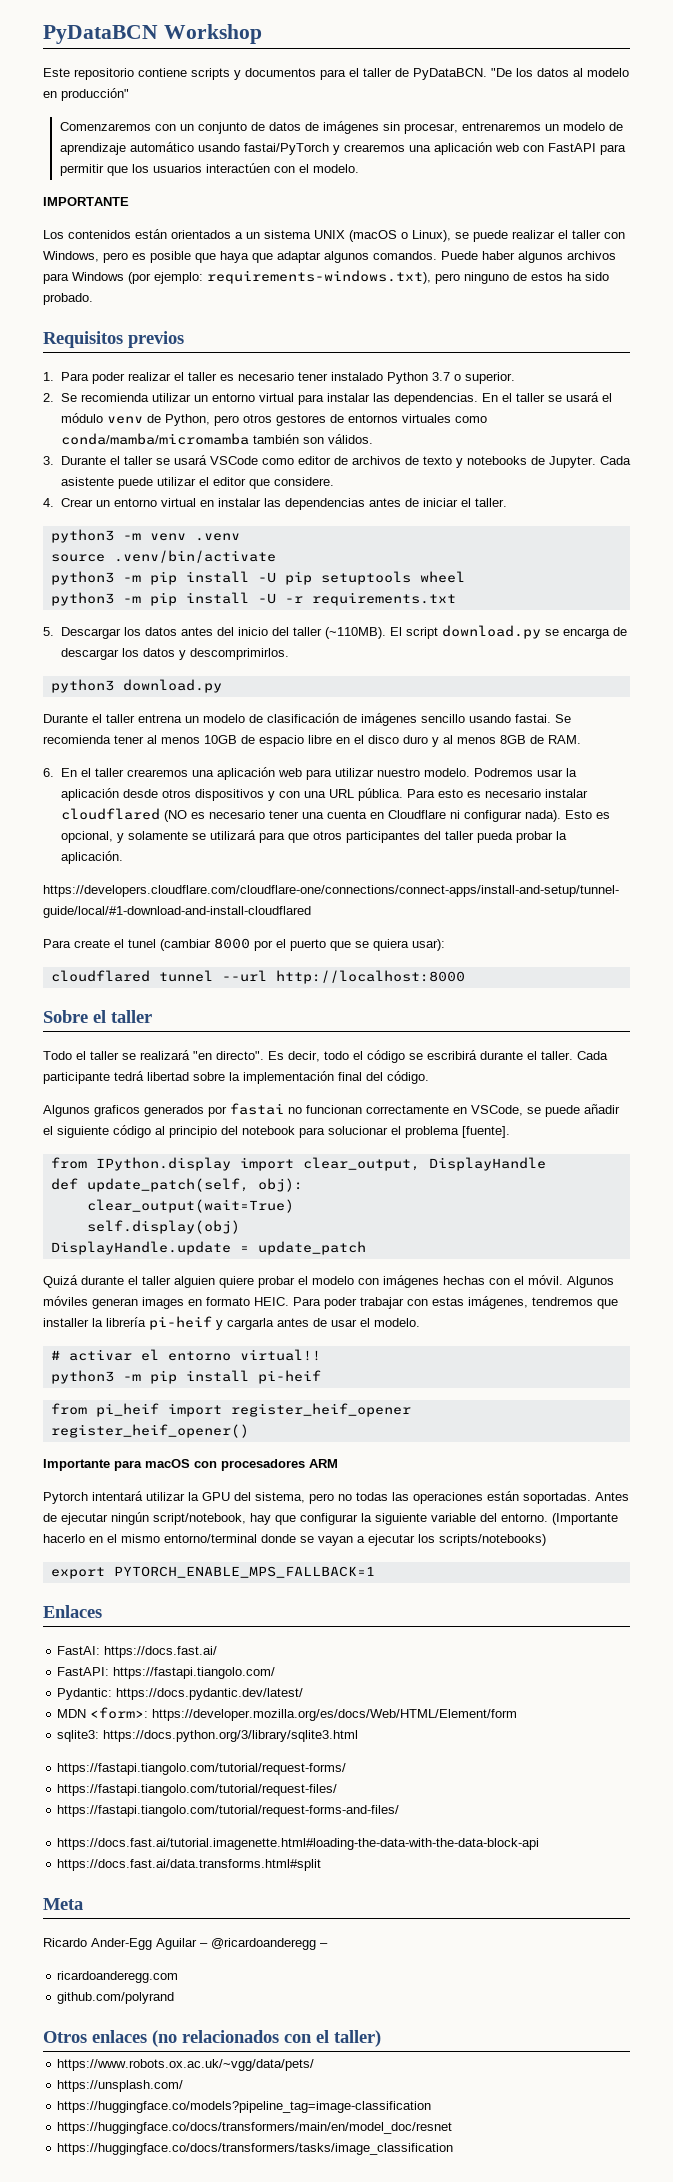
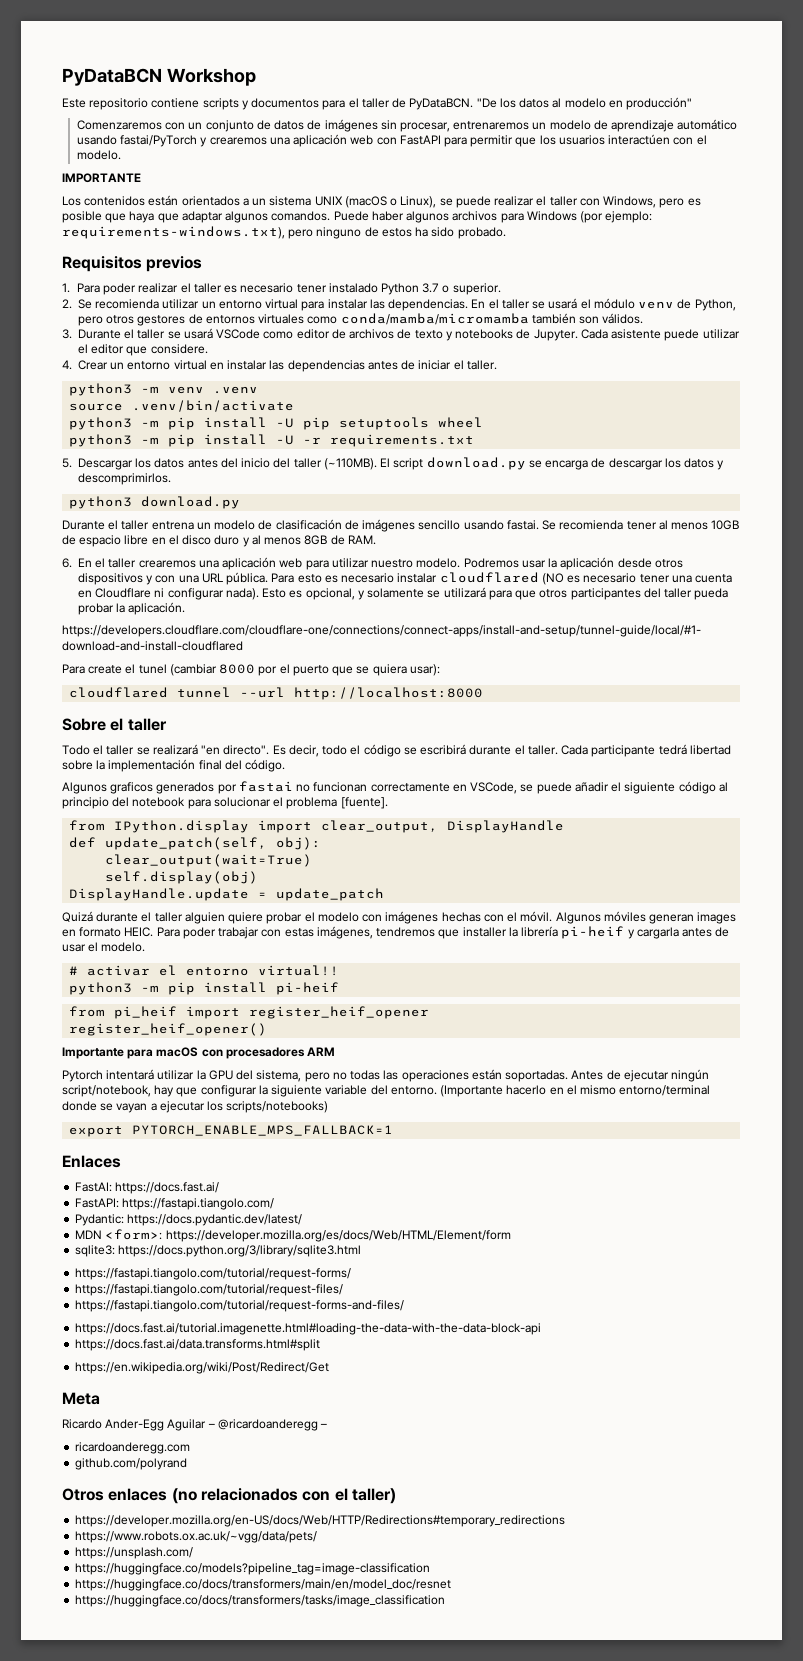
(322, 1865) none -> [75,1362,330,1374] // https://en.wikipedia.org/wiki/Post/Redirect/Get
(381, 2038) none -> [75,1515,566,1527] // https://developer.mozilla.org/en-US/docs/Web/HTTP/Redirections#temporary_redirections

